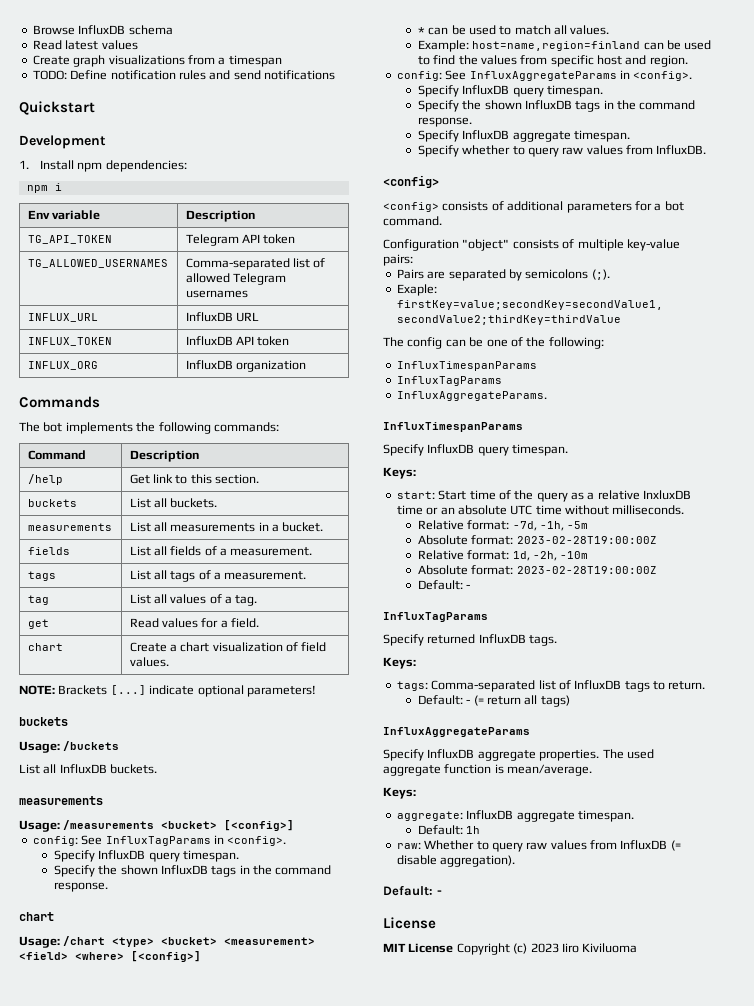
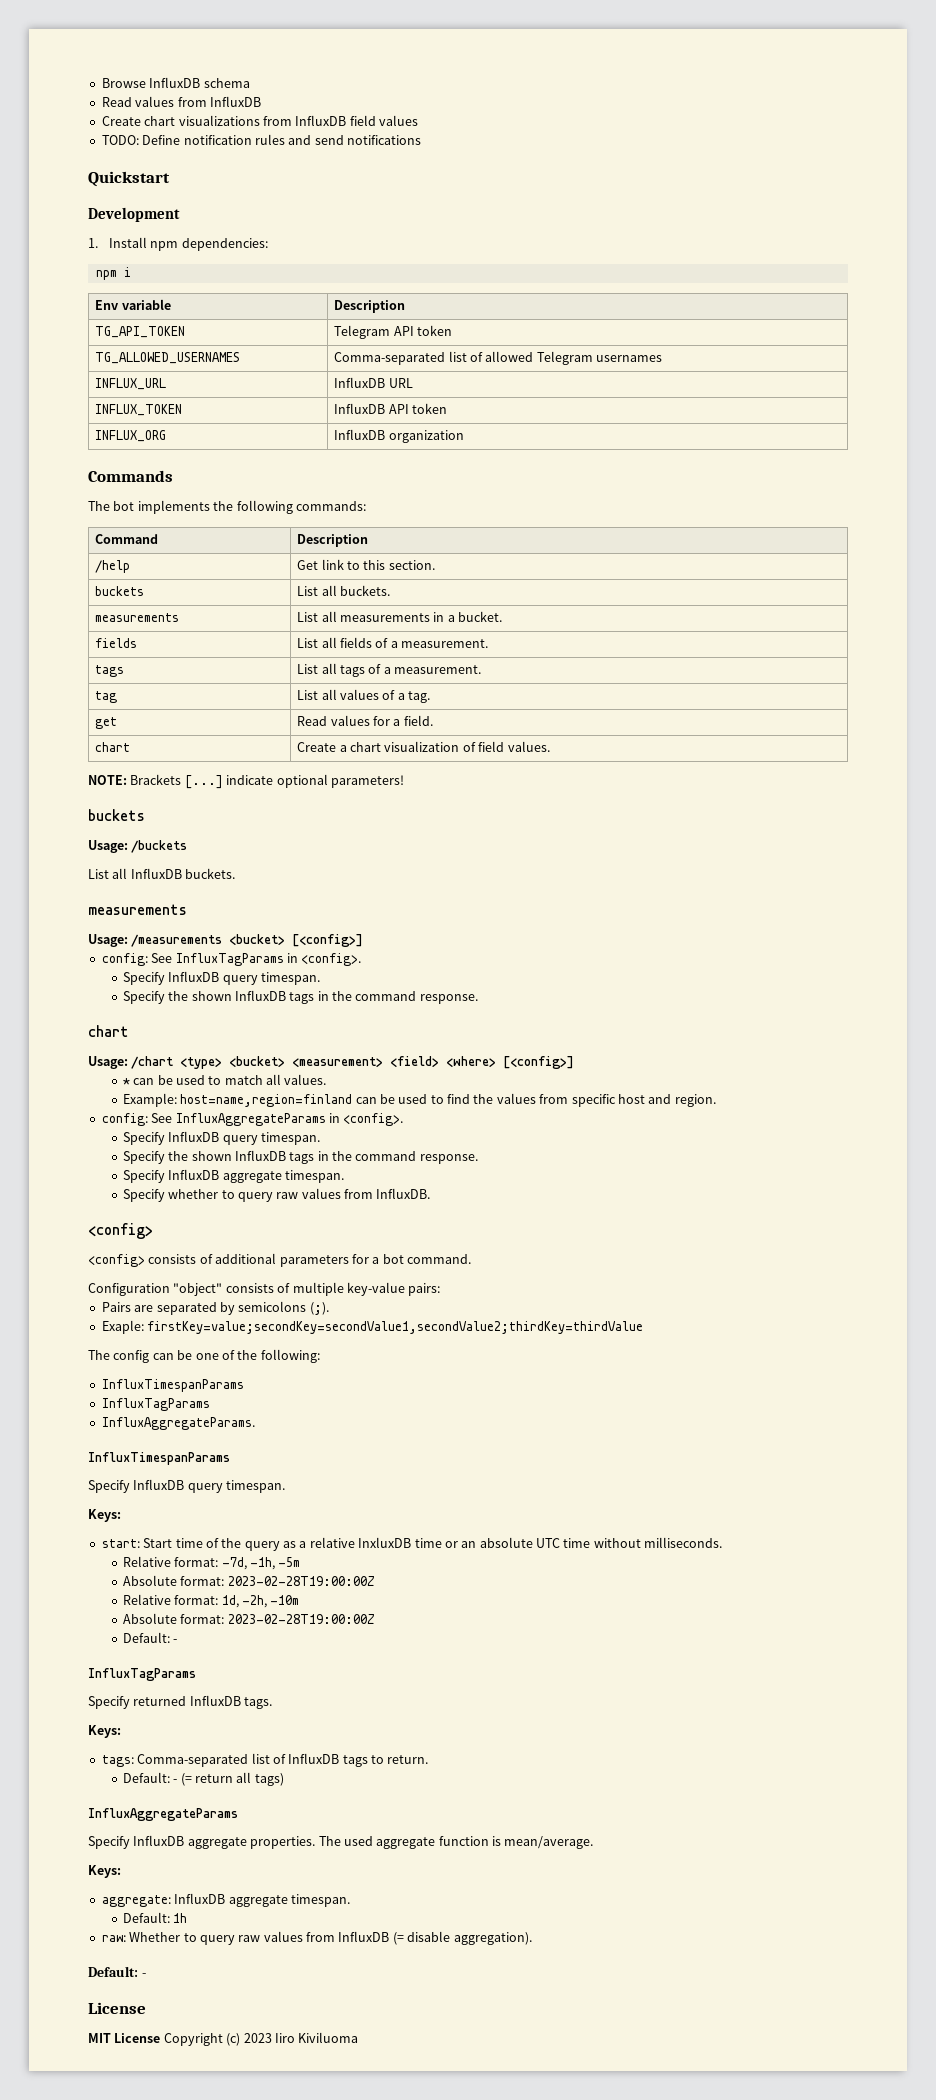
[65,40,138,50] [32,55,106,67] latest values // Create graph -> [135,96,261,107] [101,116,176,126] values from InfluxDB // Create chart
[218,55,282,67] a timespan -> [295,115,418,126] InfluxDB field values

